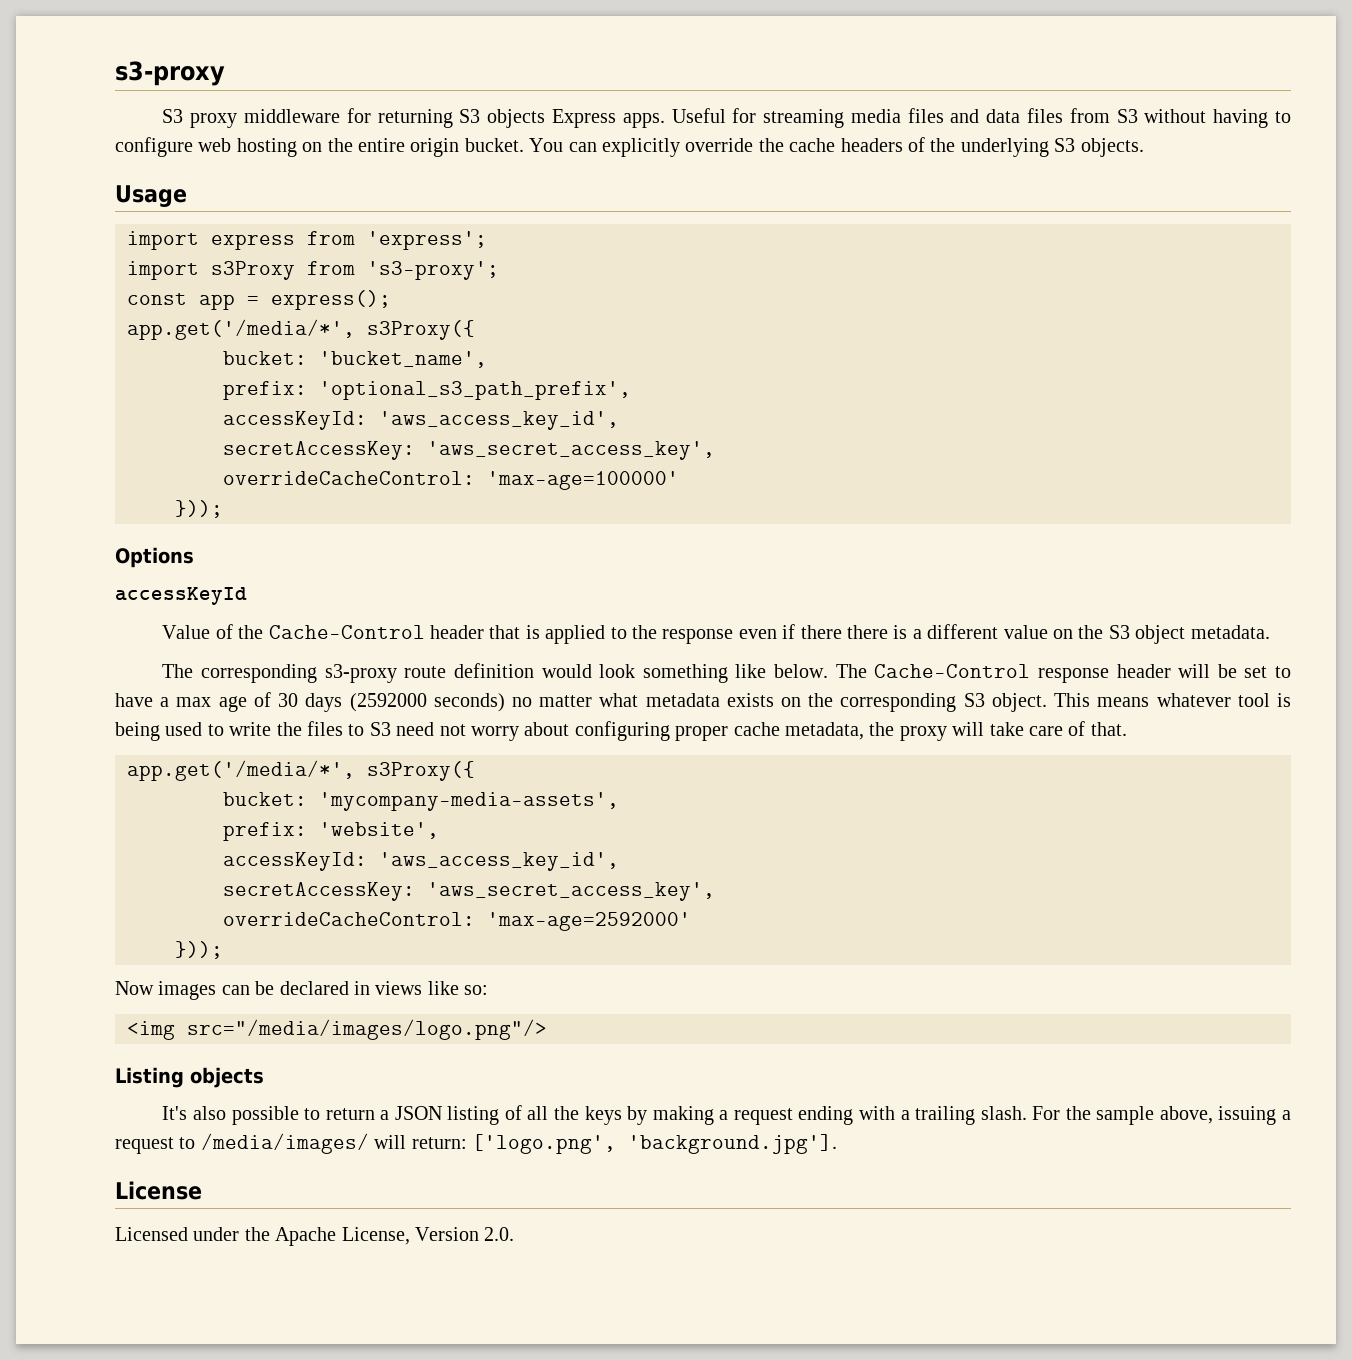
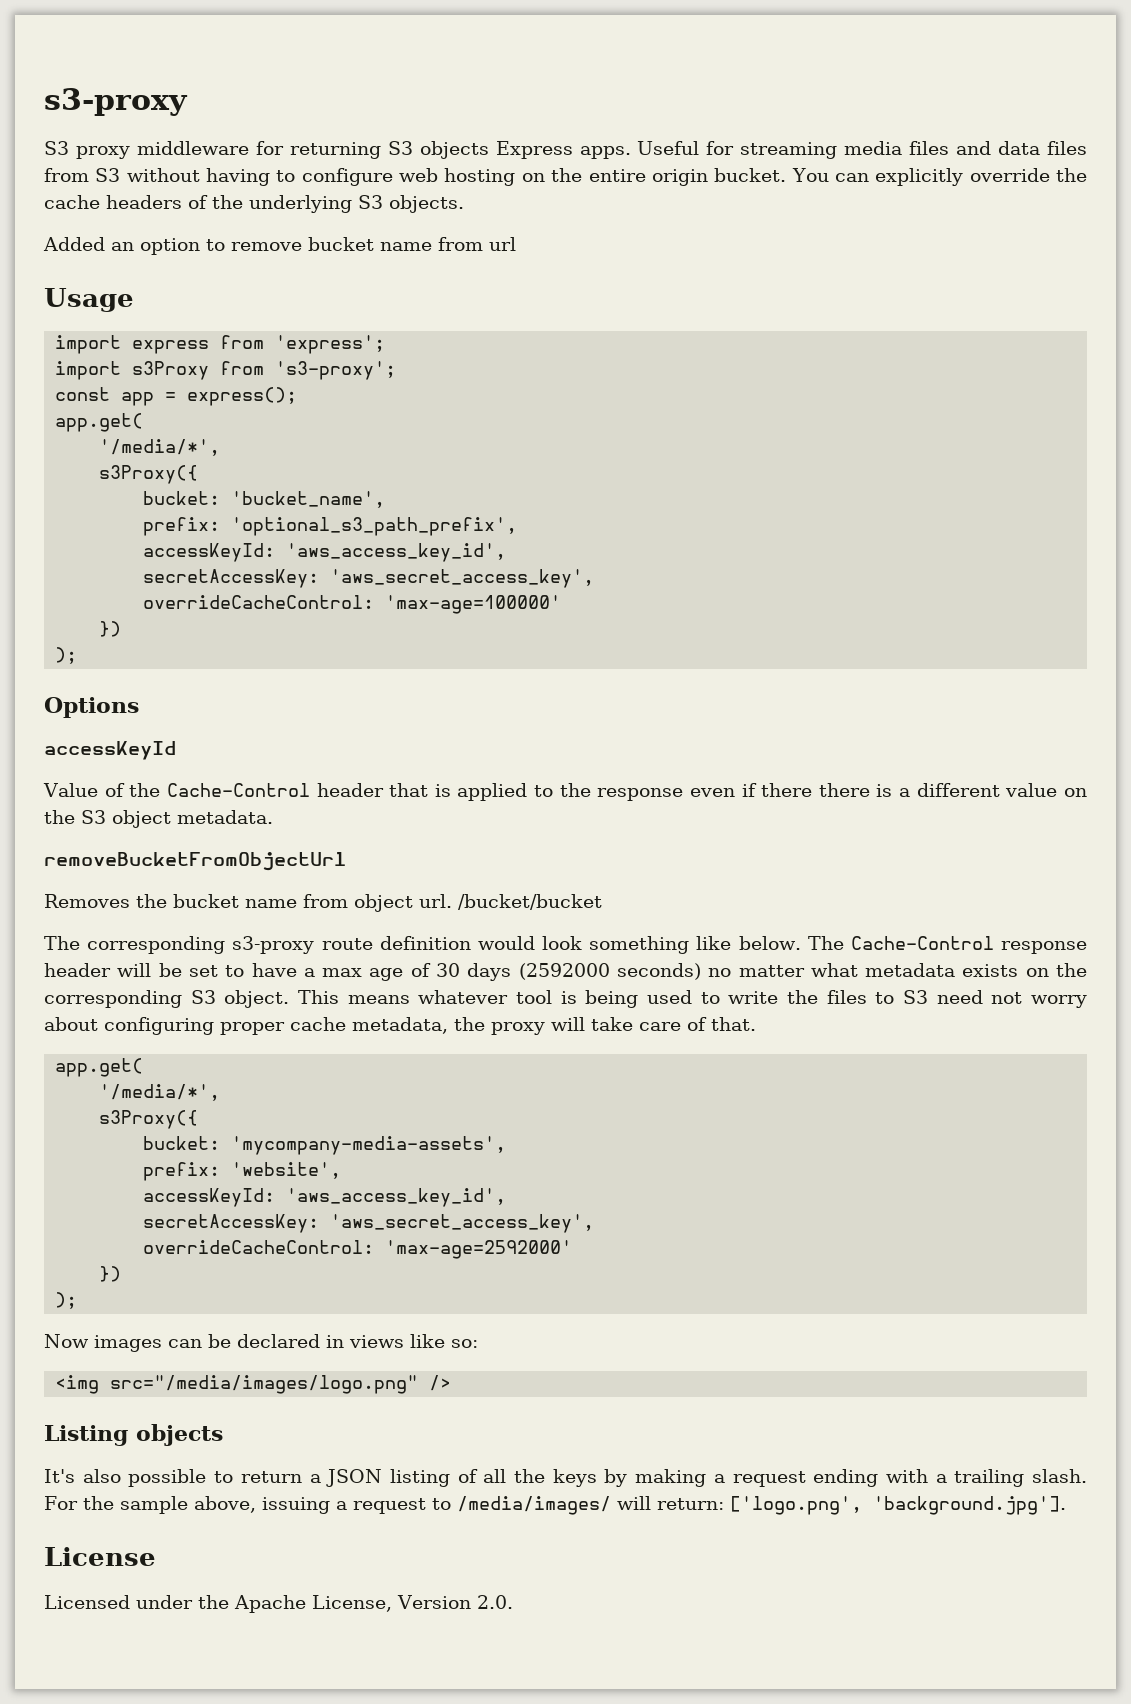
(1144, 147) none -> [43,237,516,255] // Added an option to remove bucket name from url
[127,319,355,340] app.get('/media/*', -> [55,413,144,432] [99,439,221,456] app.get( // '/media/*', //
[175,500,223,518] })); -> [99,621,122,637] [55,647,78,664] }) // );
(1270, 632) none -> [44,852,346,871] [44,894,602,912] // removeBucketFromObjectUrl // Removes the bucket name from object url. /bucket/bucket
[127,760,355,781] app.get('/media/*', -> [55,1058,144,1077] [99,1084,221,1101] app.get( // '/media/*', //
[175,941,223,959] })); -> [99,1266,122,1282] [55,1292,78,1309] }) // );
[187,1019,547,1040] src="/media/images/logo.png"/> -> [110,1375,452,1394] src="/media/images/logo.png" />

